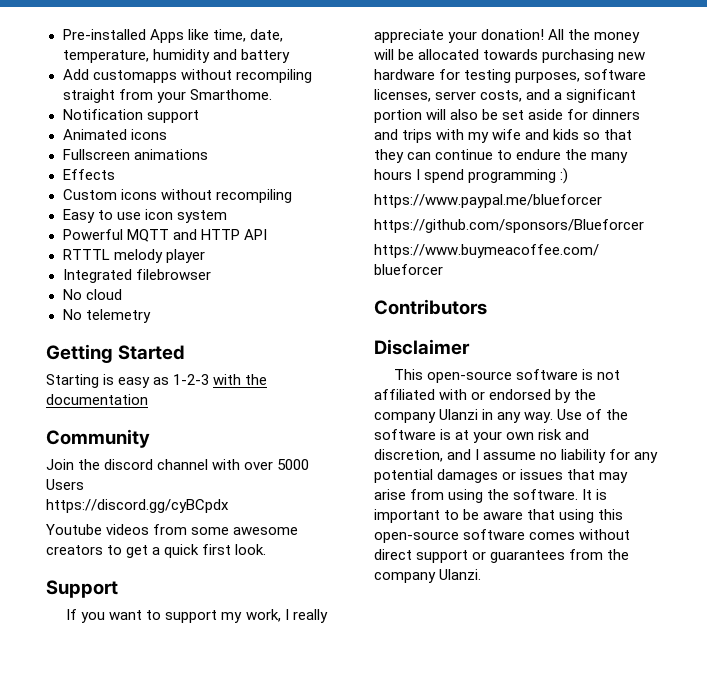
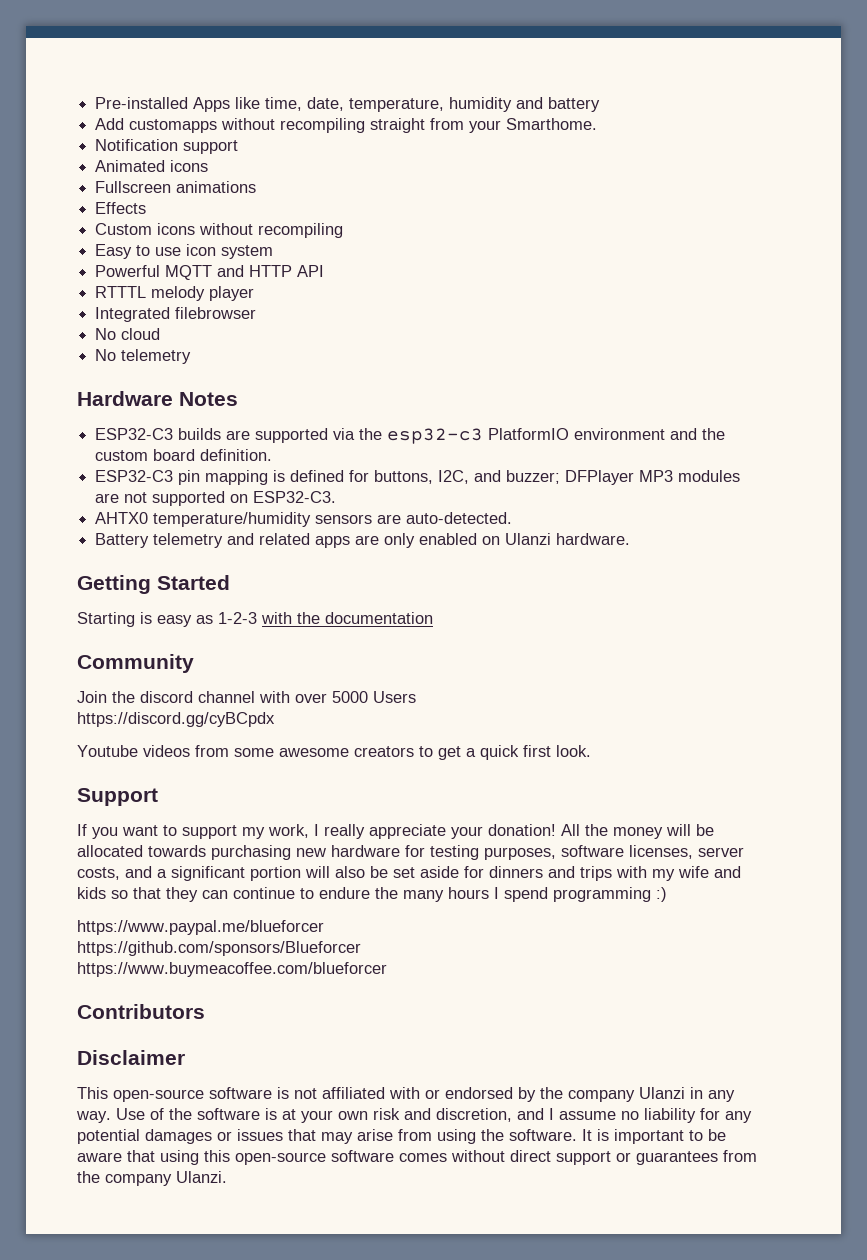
(151, 316) none -> [77,391,238,406] [95,428,726,444] [95,449,273,461] [95,470,741,485] [95,491,337,506] [95,512,513,527] [95,533,631,548] // Hardware Notes // ESP32-C3 builds are supported via the esp32-c3 PlatformIO environment and the custom board definition. // ESP32-C3 pin mapping is defined for buttons, I2C, and buzzer; DFPlayer MP3 modules are not supported on ESP32-C3. // AHTX0 temperature/humidity sensors are auto-detected. // Battery telemetry and related apps are only enabled on Ulanzi hardware.

